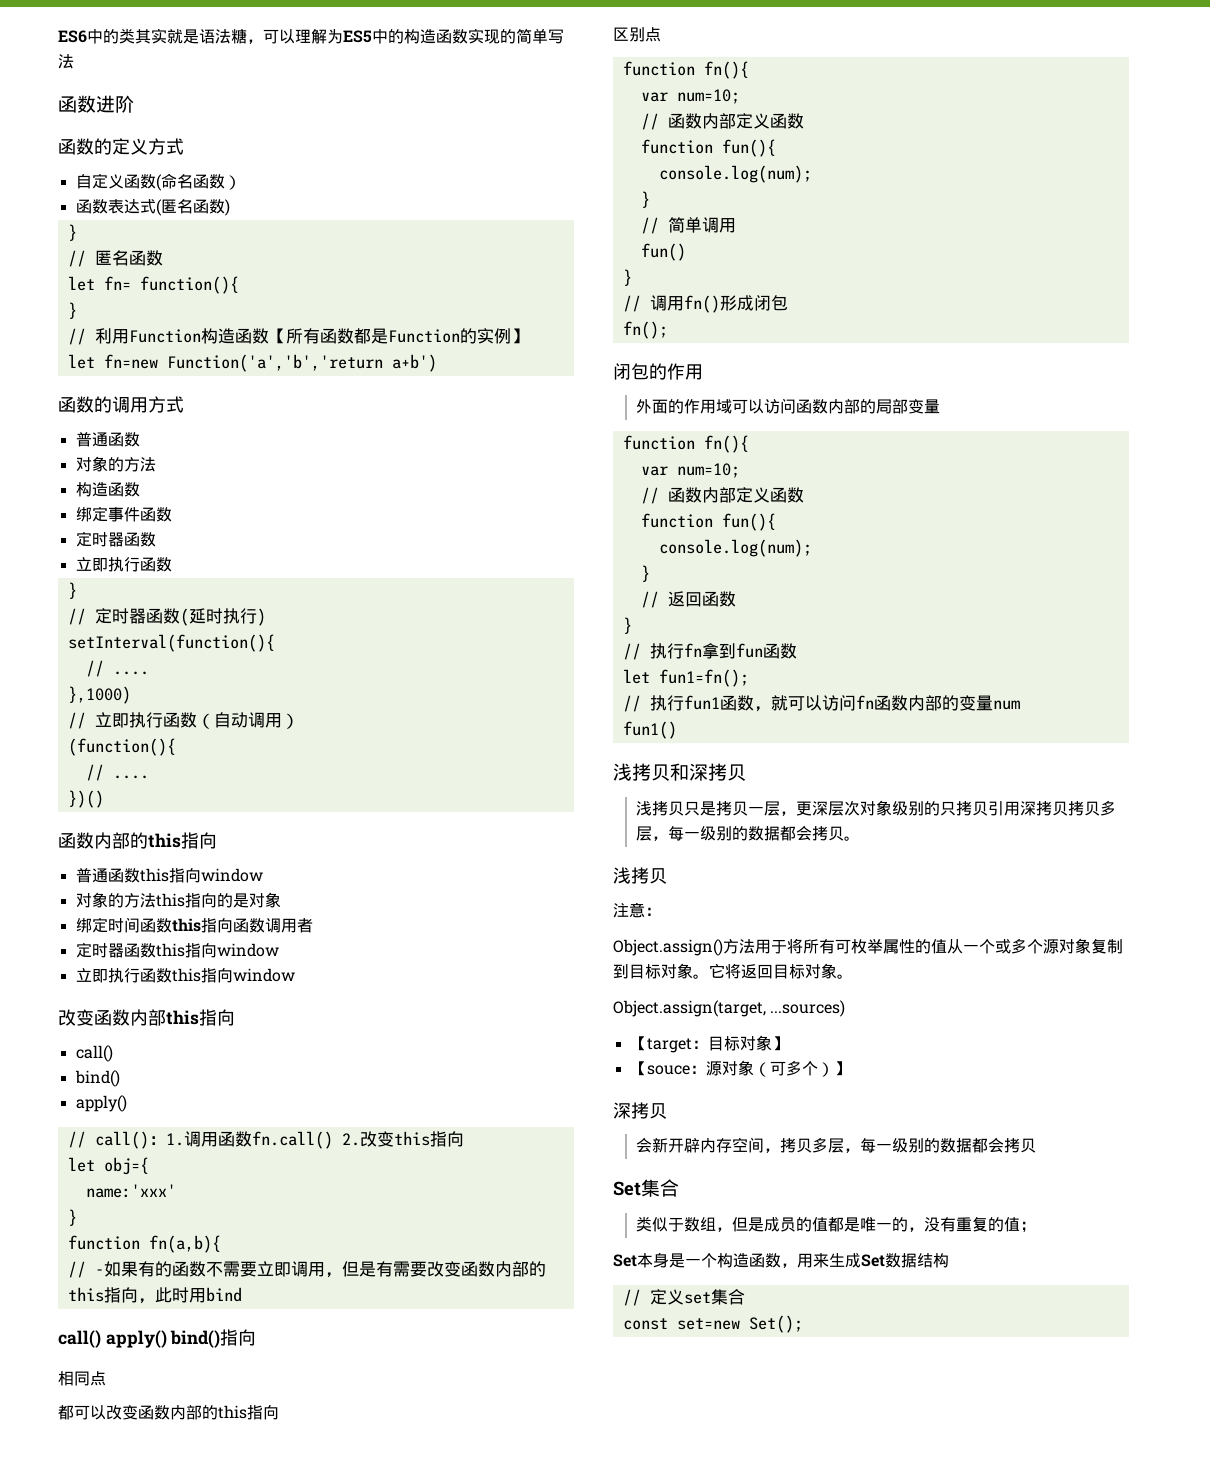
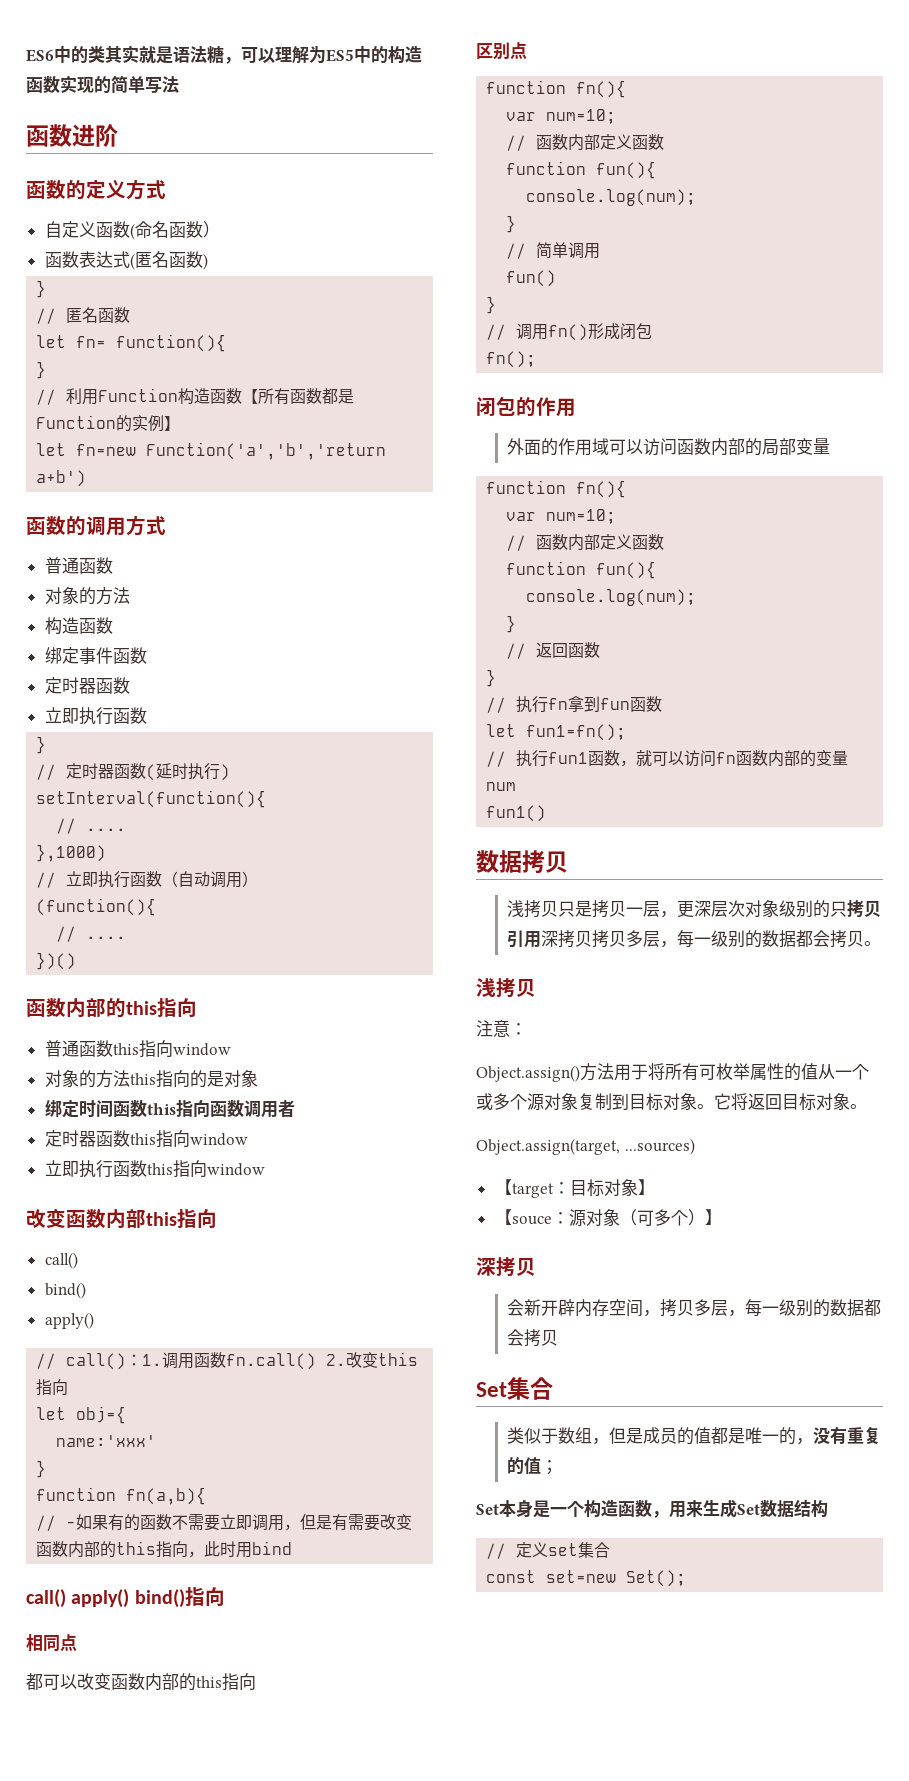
[613,763,708,781] 浅拷贝和深 -> [476,850,522,873] 数据

